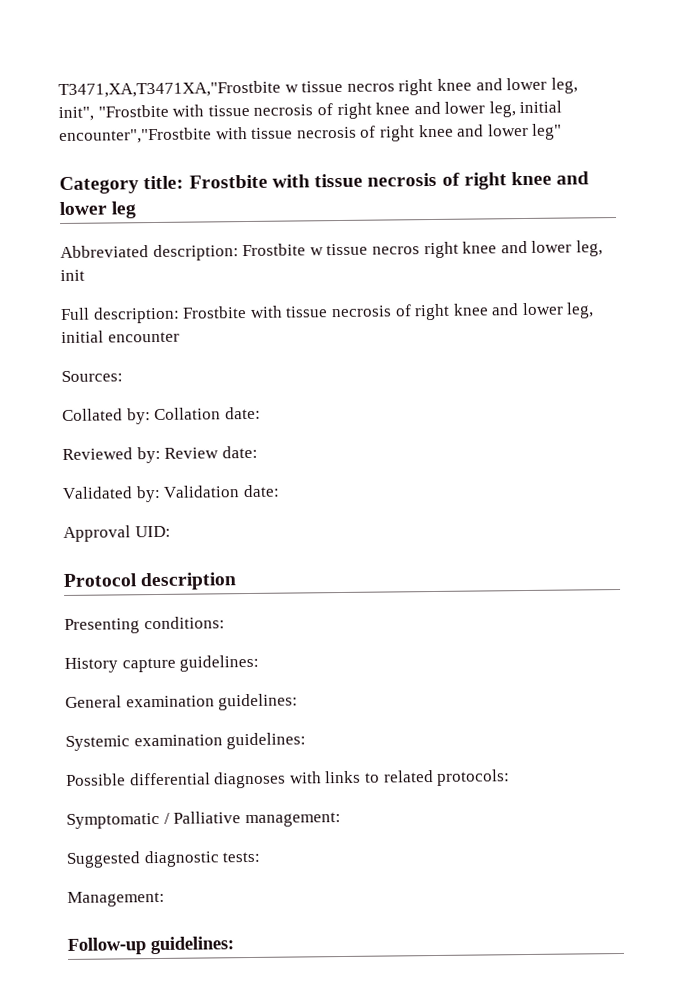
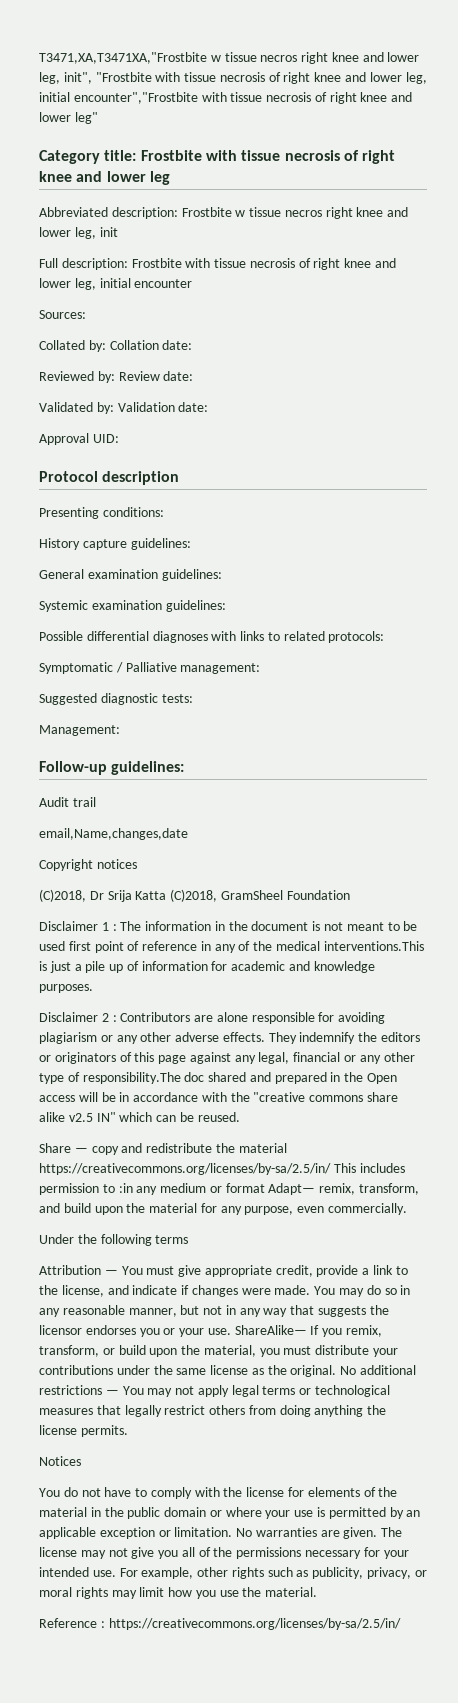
(234, 945) none -> [39,797,96,807] [39,828,188,840] [39,859,137,871] [39,889,350,902] [39,921,418,931] [39,941,424,953] [39,961,375,973] [39,984,93,993] [39,1012,386,1024] [39,1032,421,1044] [39,1052,415,1064] [39,1072,398,1084] [39,1092,399,1102] [39,1112,240,1122] [39,1143,287,1155] [39,1163,405,1175] [39,1183,420,1195] [39,1203,408,1215] [39,1234,189,1246] [39,1265,408,1277] [39,1285,411,1297] [39,1305,389,1317] [39,1325,383,1337] [39,1345,399,1357] [39,1365,417,1377] [39,1385,391,1397] [39,1405,387,1417] [39,1425,128,1437] [39,1456,81,1466] [39,1487,398,1499] [39,1507,421,1519] [39,1527,403,1539] [39,1547,409,1559] [39,1567,427,1579] [39,1587,318,1599] [39,1618,401,1630] // Audit trail // email,Name,changes,date // Copyright notices // (C)2018, Dr Srija Katta (C)2018, GramSheel Foundation // Disclaimer 1 : The information in the document is not meant to be used first point of reference in any of the medical interventions.This is just a pile up of information for academic and knowledge purposes. // Disclaimer 2 : Contributors are alone responsible for avoiding plagiarism or any other adverse effects. They indemnify the editors or originators of this page against any legal, financial or any other type of responsibility.The doc shared and prepared in the Open access will be in accordance with the "creative commons share alike v2.5 IN" which can be reused. // Share — copy and redistribute the material https://creativecommons.org/licenses/by-sa/2.5/in/ This includes permission to :in any medium or format Adapt— remix, transform, and build upon the material for any purpose, even commercially. // Under the following terms // Attribution — You must give appropriate credit, provide a link to the license, and indicate if changes were made. You may do so in any reasonable manner, but not in any way that suggests the licensor endorses you or your use. ShareAlike— If you remix, transform, or build upon the material, you must distribute your contributions under the same license as the original. No additional restrictions — You may not apply legal terms or technological measures that legally restrict others from doing anything the license permits. // Notices // You do not have to comply with the license for elements of the material in the public domain or where your use is permitted by an applicable exception or limitation. No warranties are given. The license may not give you all of the permissions necessary for your intended use. For example, other rights such as publicity, privacy, or moral rights may limit how you use the material. // Reference : https://creativecommons.org/licenses/by-sa/2.5/in/

